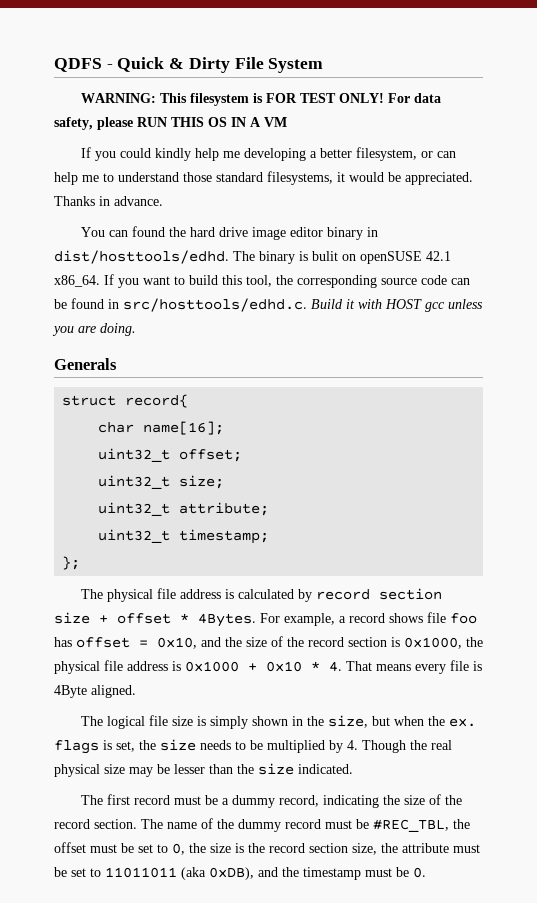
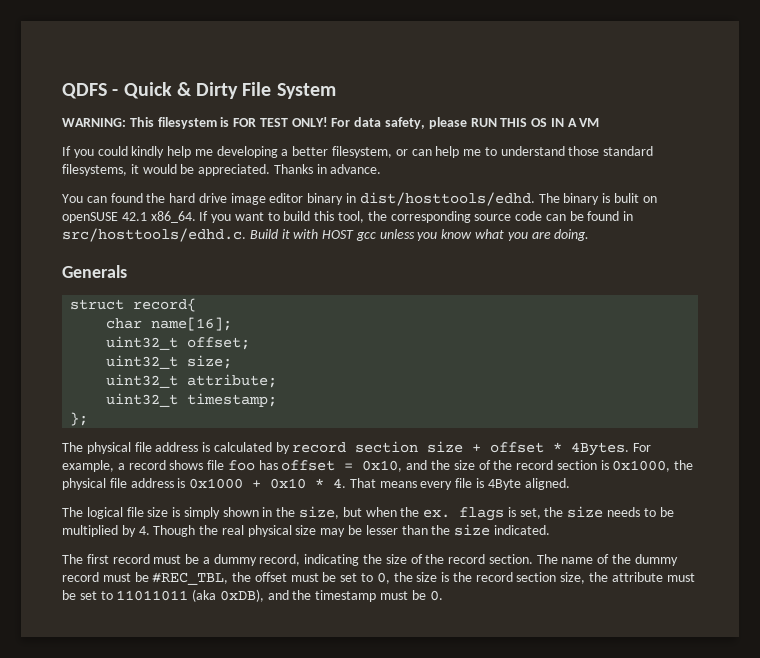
(74, 331) none -> [441,229,528,241] know what you

